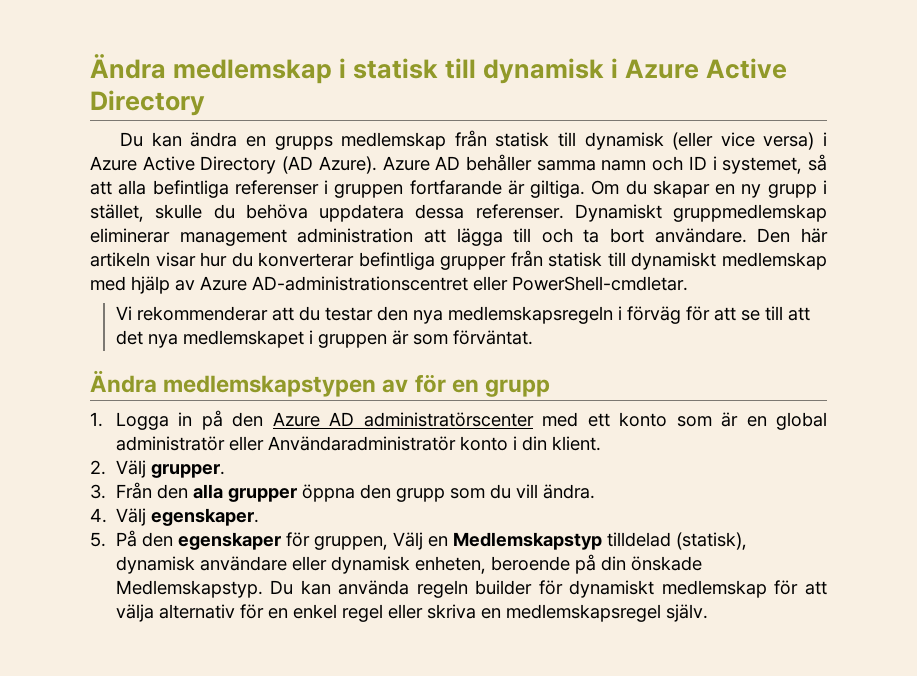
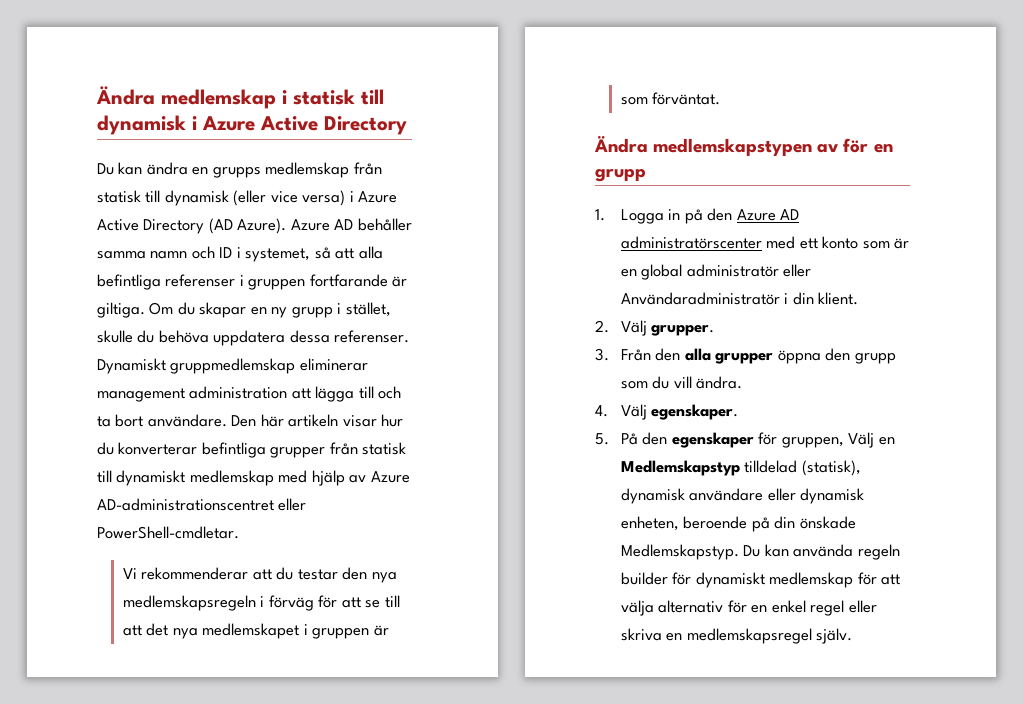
[459,436,508,451] konto -> (780, 298) none

